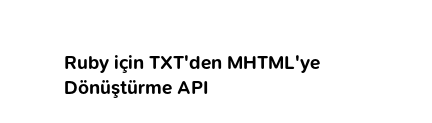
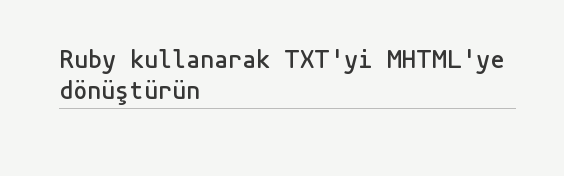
[114,55,321,73] [64,80,210,98] için TXT'den MHTML'ye Dönüştürme API -> [130,49,505,74] [59,80,200,105] kullanarak TXT'yi MHTML'ye dönüştürün

